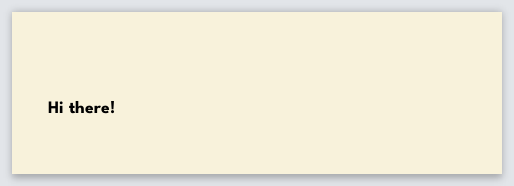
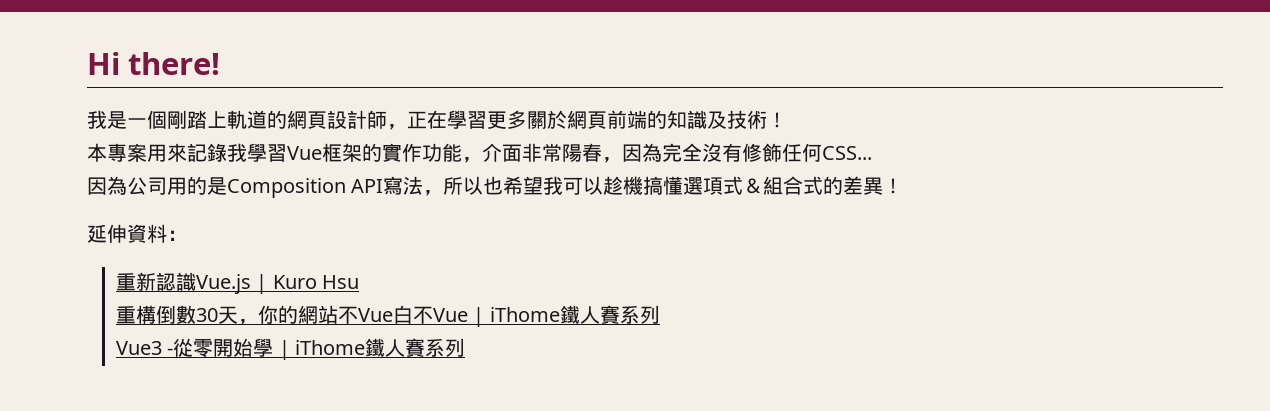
(115, 107) none -> [87,110,787,130] [87,143,872,163] [87,176,904,198] [87,224,187,243] [115,272,360,294] [115,305,660,327] [115,338,466,360] // 我是一個剛踏上軌道的網頁設計師，正在學習更多關於網頁前端的知識及技術！ // 本專案用來記錄我學習Vue框架的實作功能，介面非常陽春，因為完全沒有修飾任何CSS... // 因為公司用的是Composition API寫法，所以也希望我可以趁機搞懂選項式＆組合式的差異！ // 延伸資料： // 重新認識Vue.js | Kuro Hsu // 重構倒數30天，你的網站不Vue白不Vue | iThome鐵人賽系列 // Vue3 -從零開始學 | iThome鐵人賽系列

